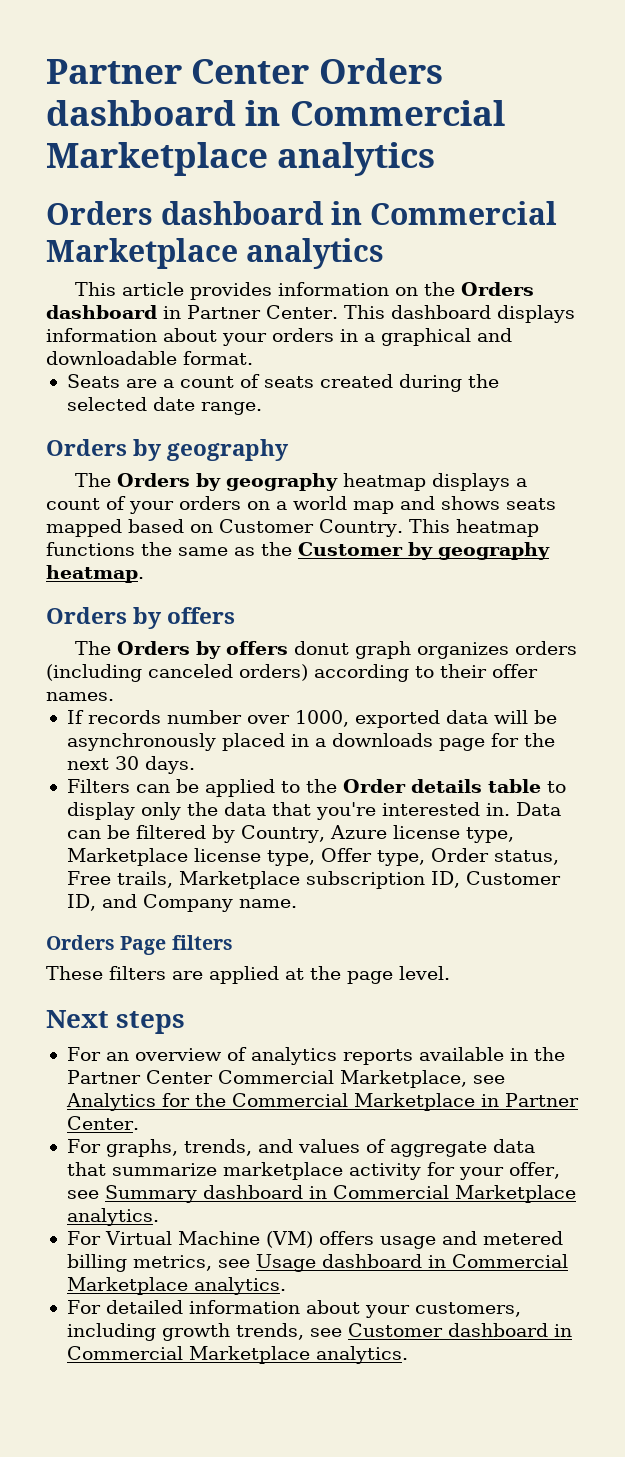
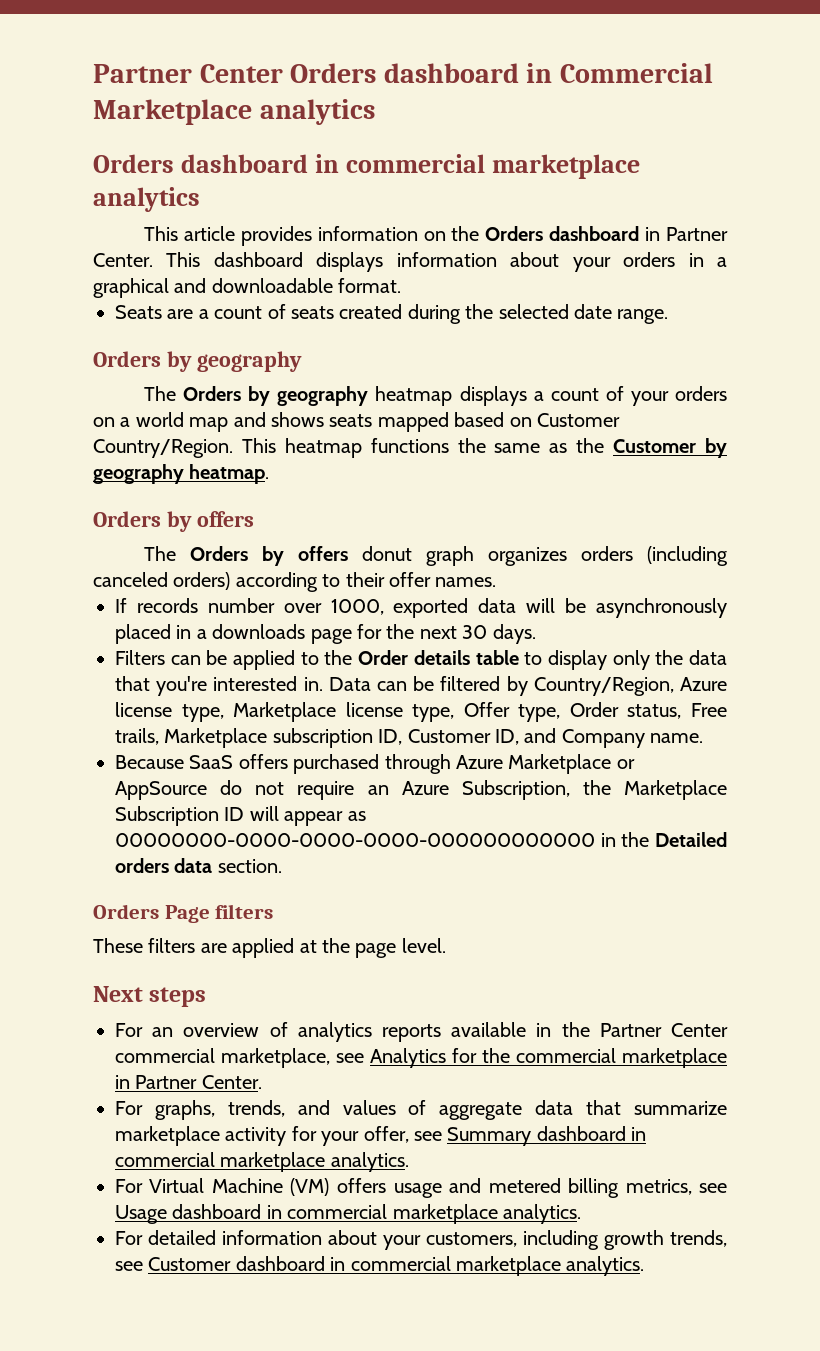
[370,201,558,225] [46,238,238,269] Commercial Marketplace -> [346,154,641,179] commercial marketplace
[319,519,403,537] Country. -> [93,439,233,458] Country/Region.
[240,825,325,843] Country, -> [533,677,674,696] Country/Region,
(297, 903) none -> [115,754,635,774] [115,780,727,800] [115,806,366,826] [115,832,727,847] [115,858,282,873] // Because SaaS offers purchased through Azure Marketplace or AppSource do not require an Azure Subscription, the Marketplace Subscription ID will appear as 00000000-0000-0000-0000-000000000000 in the Detailed orders data section.
[217,1070,467,1088] Commercial Marketplace, -> [115,1048,330,1068] commercial marketplace,
[231,1093,475,1111] Commercial Marketplace -> [516,1048,727,1068] commercial marketplace
[332,1185,576,1203] Commercial Marketplace -> [115,1152,326,1172] commercial marketplace
[451,1254,568,1268] [66,1277,188,1295] Commercial Marketplace -> [287,1204,498,1224] commercial marketplace
[66,1346,310,1364] Commercial Marketplace -> [350,1256,561,1276] commercial marketplace

